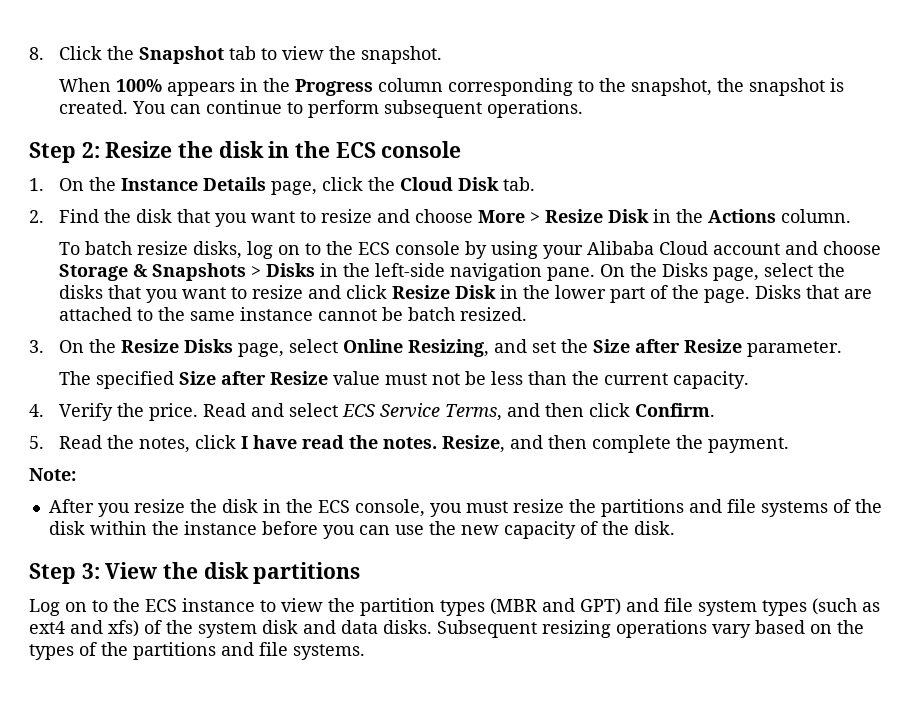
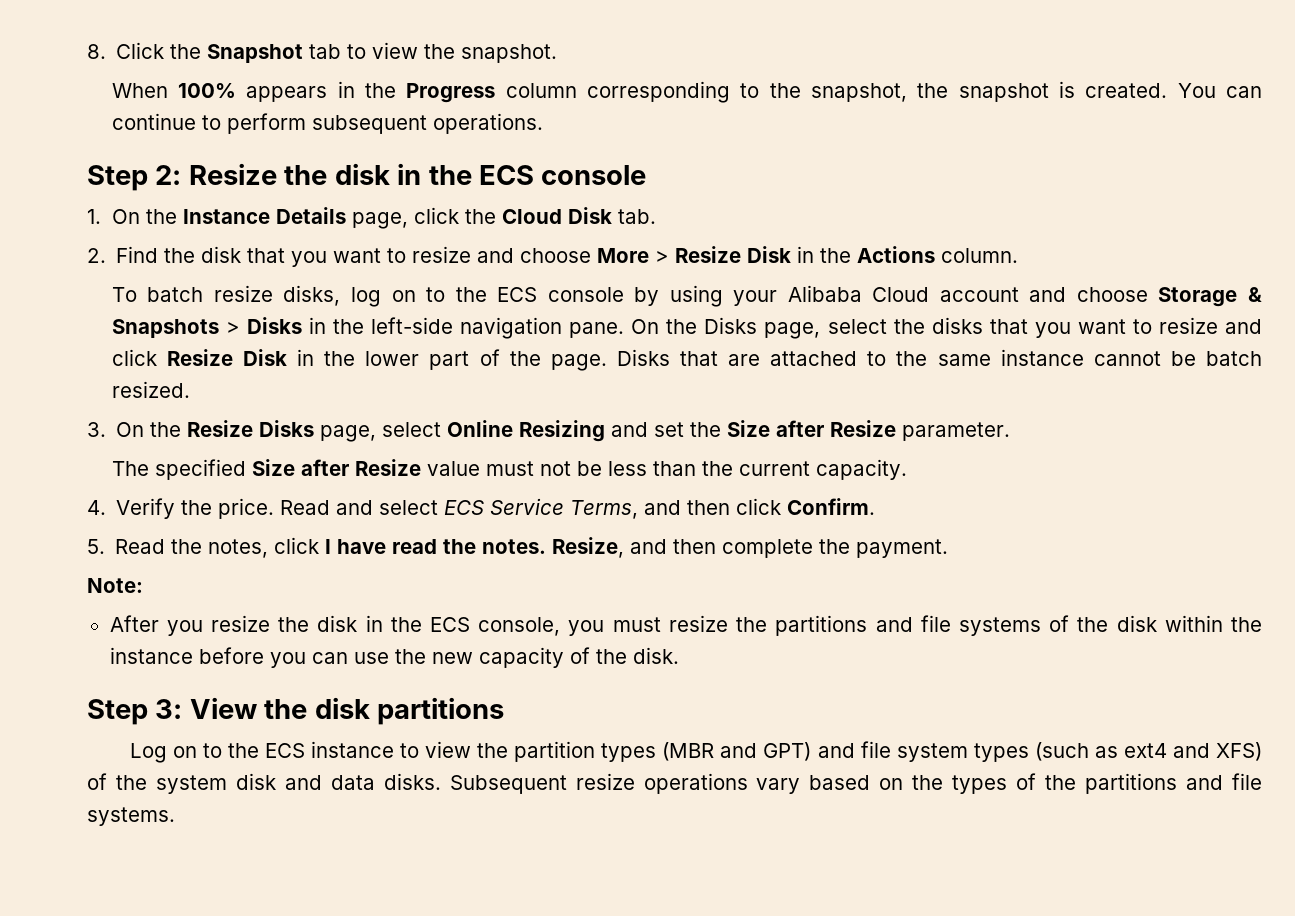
[408,339,490,357] Resizing, -> [519,420,606,442] Resizing
[108,620,139,637] xfs) -> [1216,742,1263,761] XFS)
[542,620,611,638] resizing -> [575,773,635,790] resize

